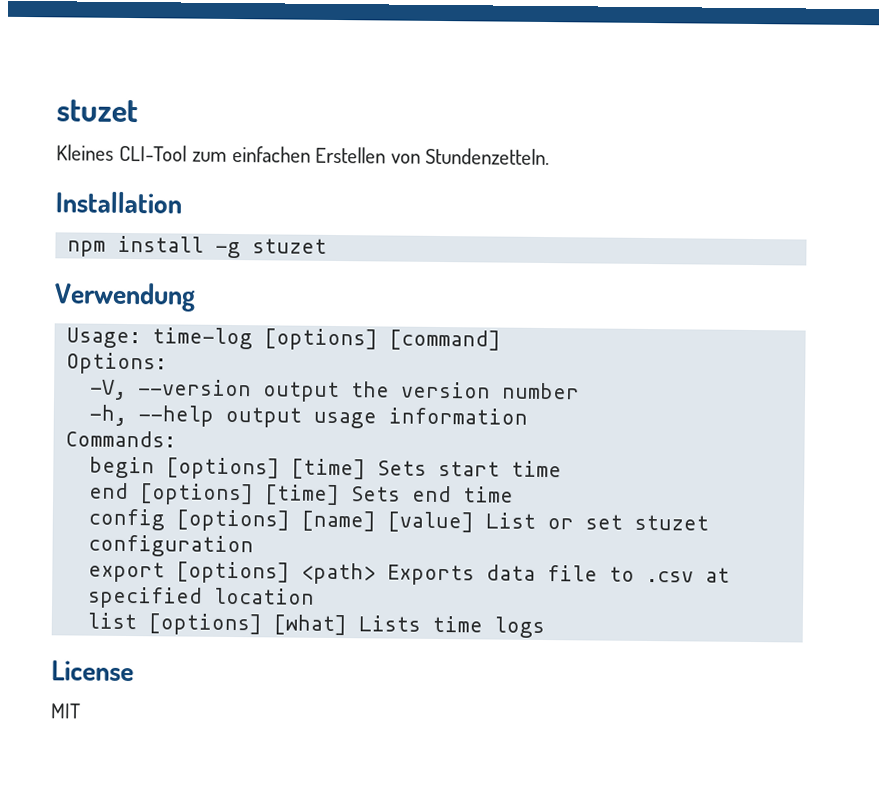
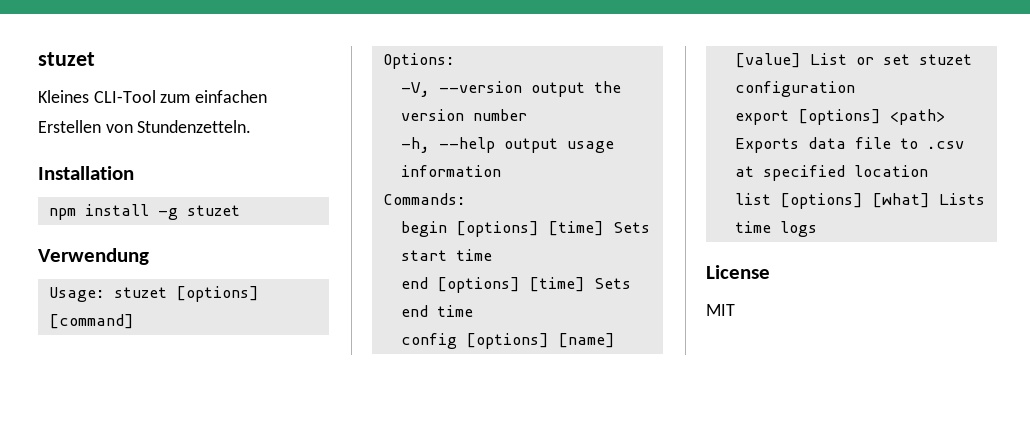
[152,327,254,350] time-log -> [113,287,167,298] stuzet

